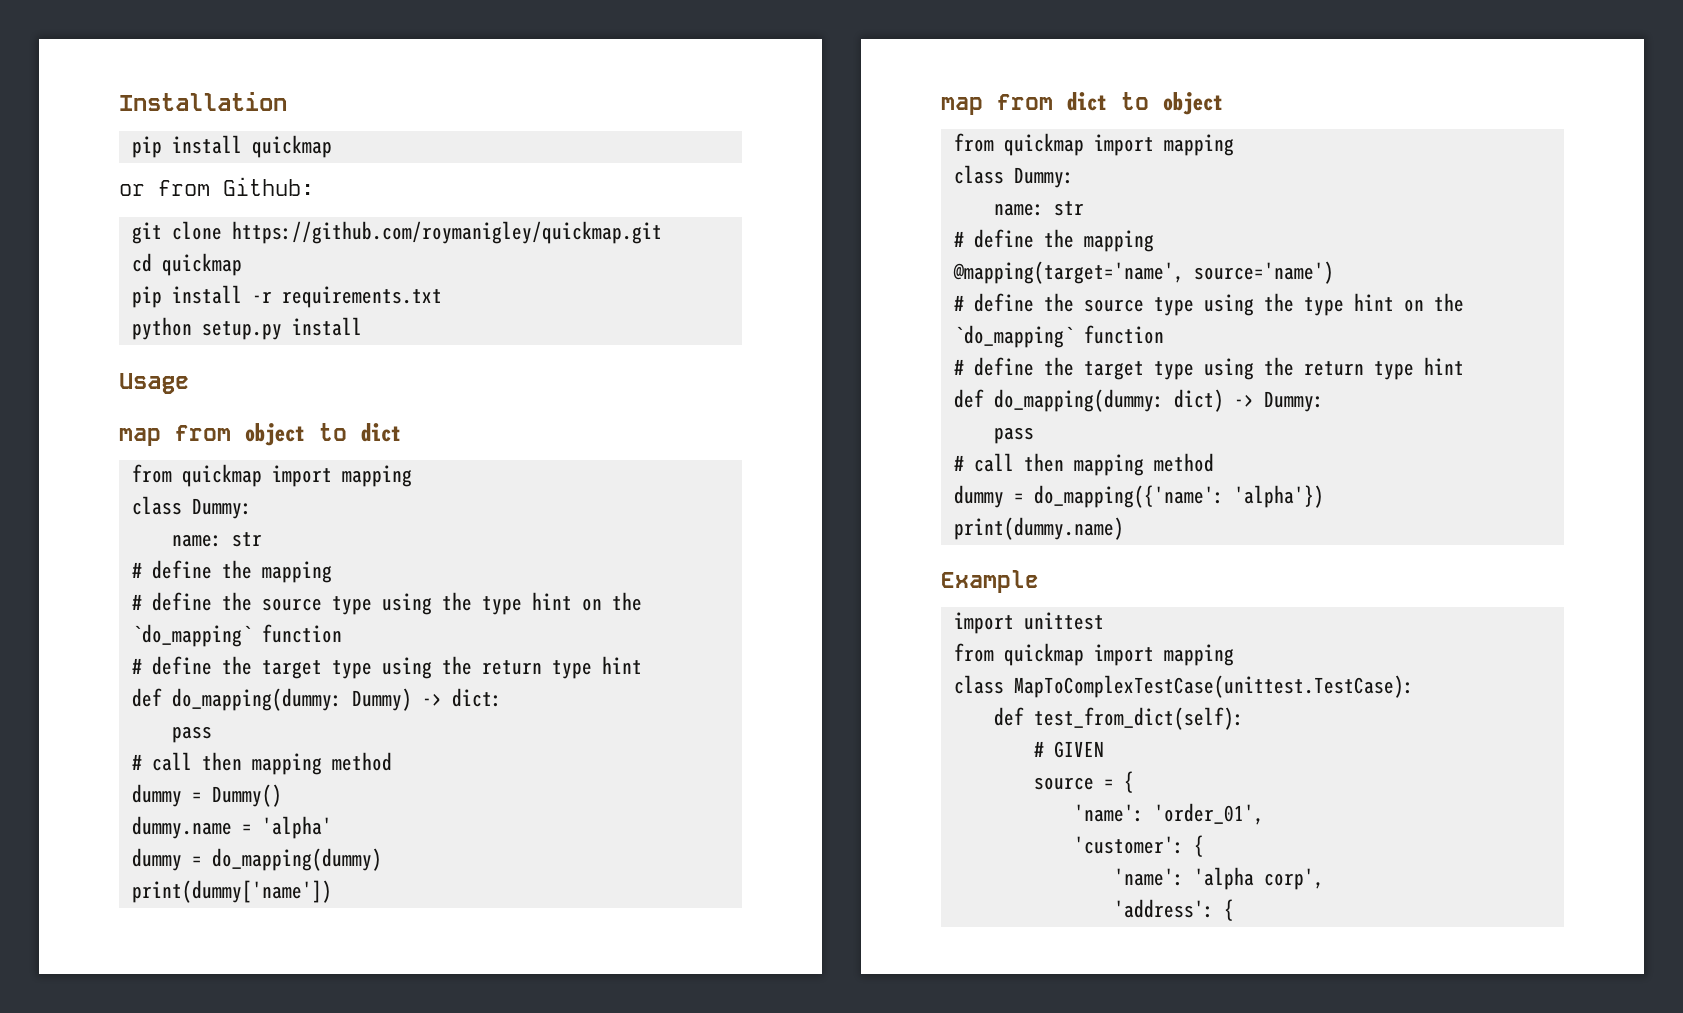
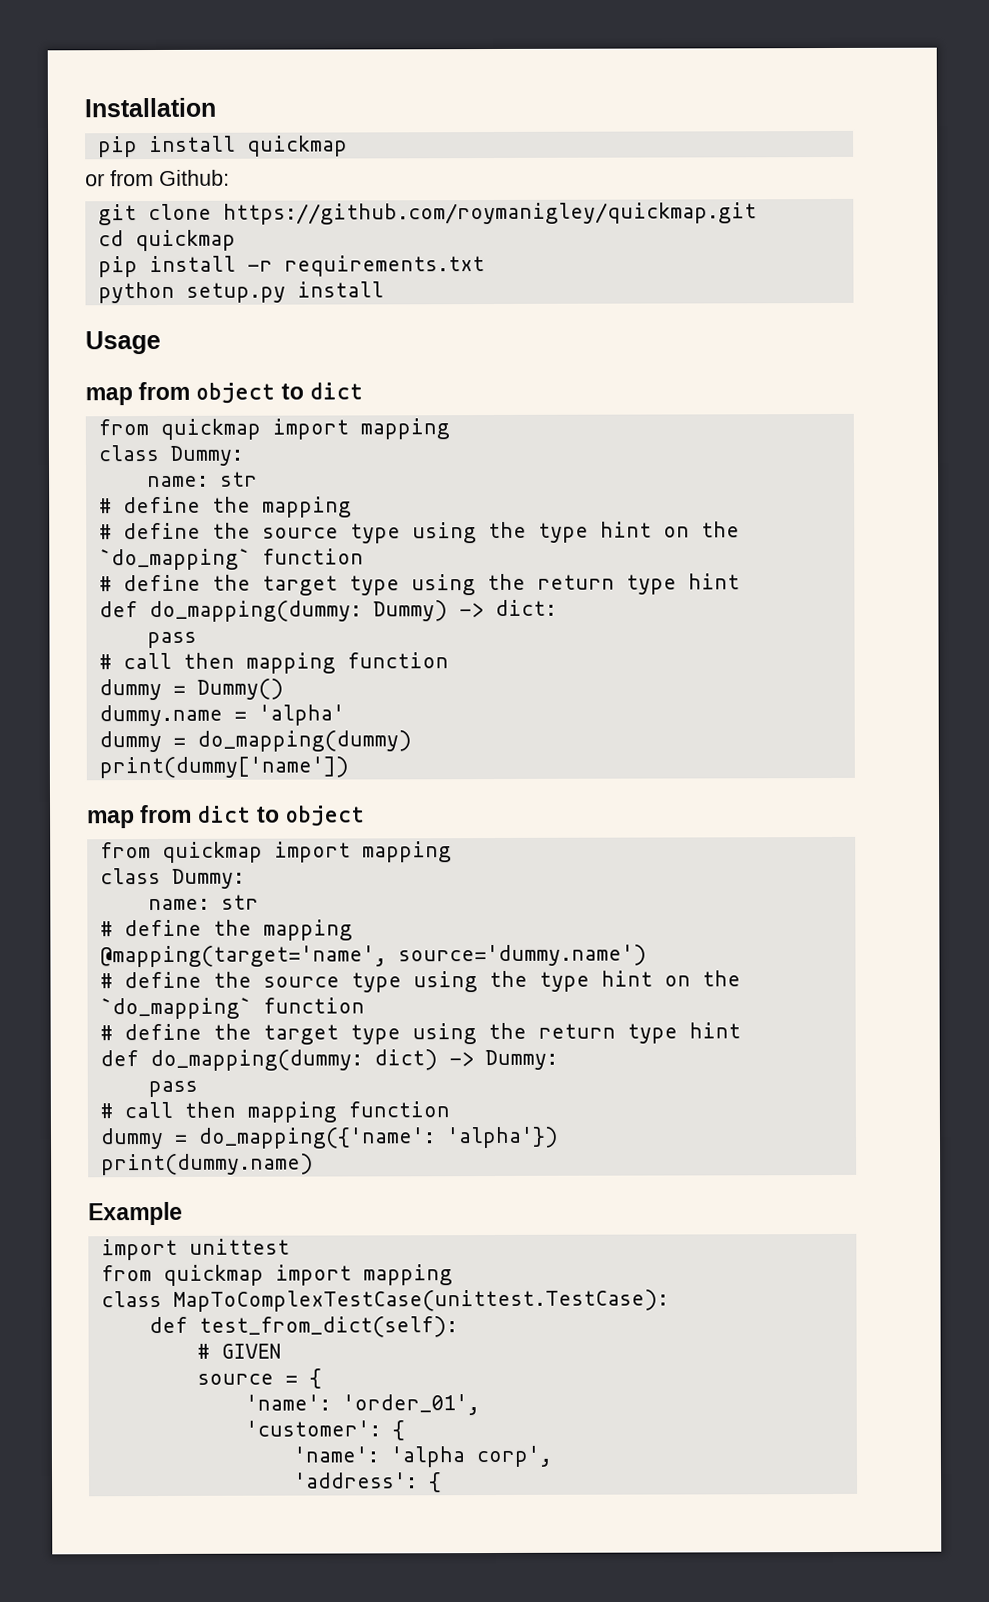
[331,752,392,771] method -> [346,652,449,669] function
[1193,261,1334,284] source='name') -> [397,944,647,967] source='dummy.name')
[1153,453,1214,472] method -> [347,1101,450,1118] function

